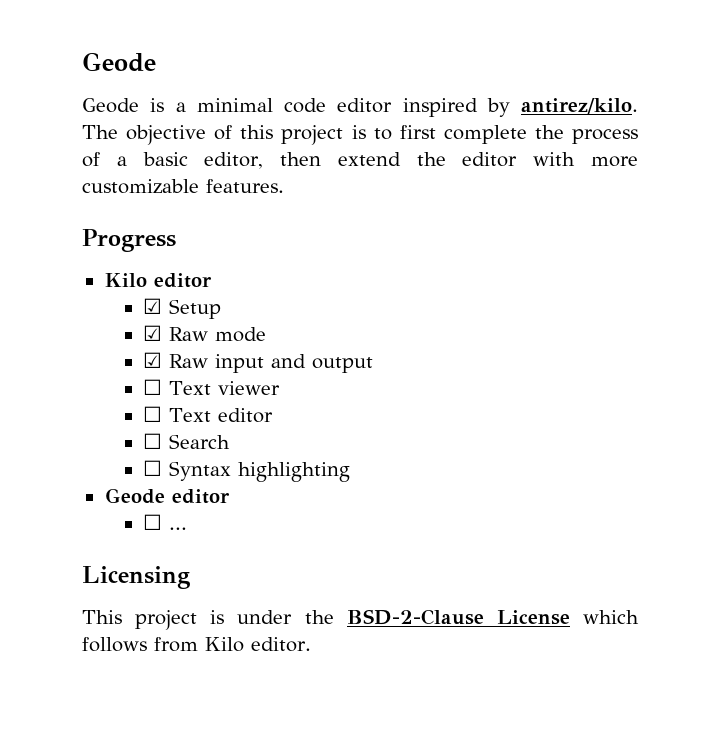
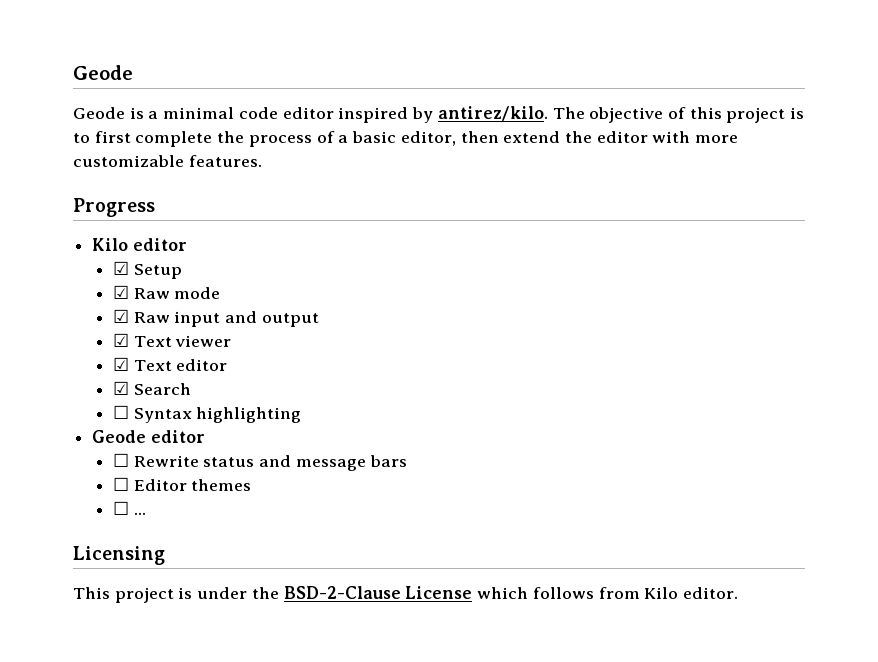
[143,379,163,395] ☐ -> [113,333,130,347] ☑
[143,406,163,422] ☐ -> [113,357,130,371] ☑
[143,433,163,449] ☐ -> [113,381,130,395] ☑
(230, 496) none -> [113,453,407,471] [113,477,252,491] // ☐ Rewrite status and message bars // ☐ Editor themes

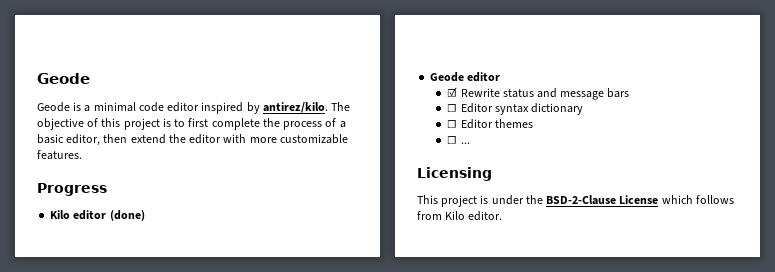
[113,261,182,279] [113,285,221,299] [113,309,319,327] [113,333,232,347] [113,357,228,371] [113,381,191,395] [113,405,302,423] // ☑ Setup // ☑ Raw mode // ☑ Raw input and output // ☑ Text viewer // ☑ Text editor // ☑ Search // ☐ Syntax highlighting -> [109,210,145,221] (done)
[113,453,130,467] ☐ -> [447,87,458,97] ☑
(407, 461) none -> [447,103,583,115] // ☐ Editor syntax dictionary

